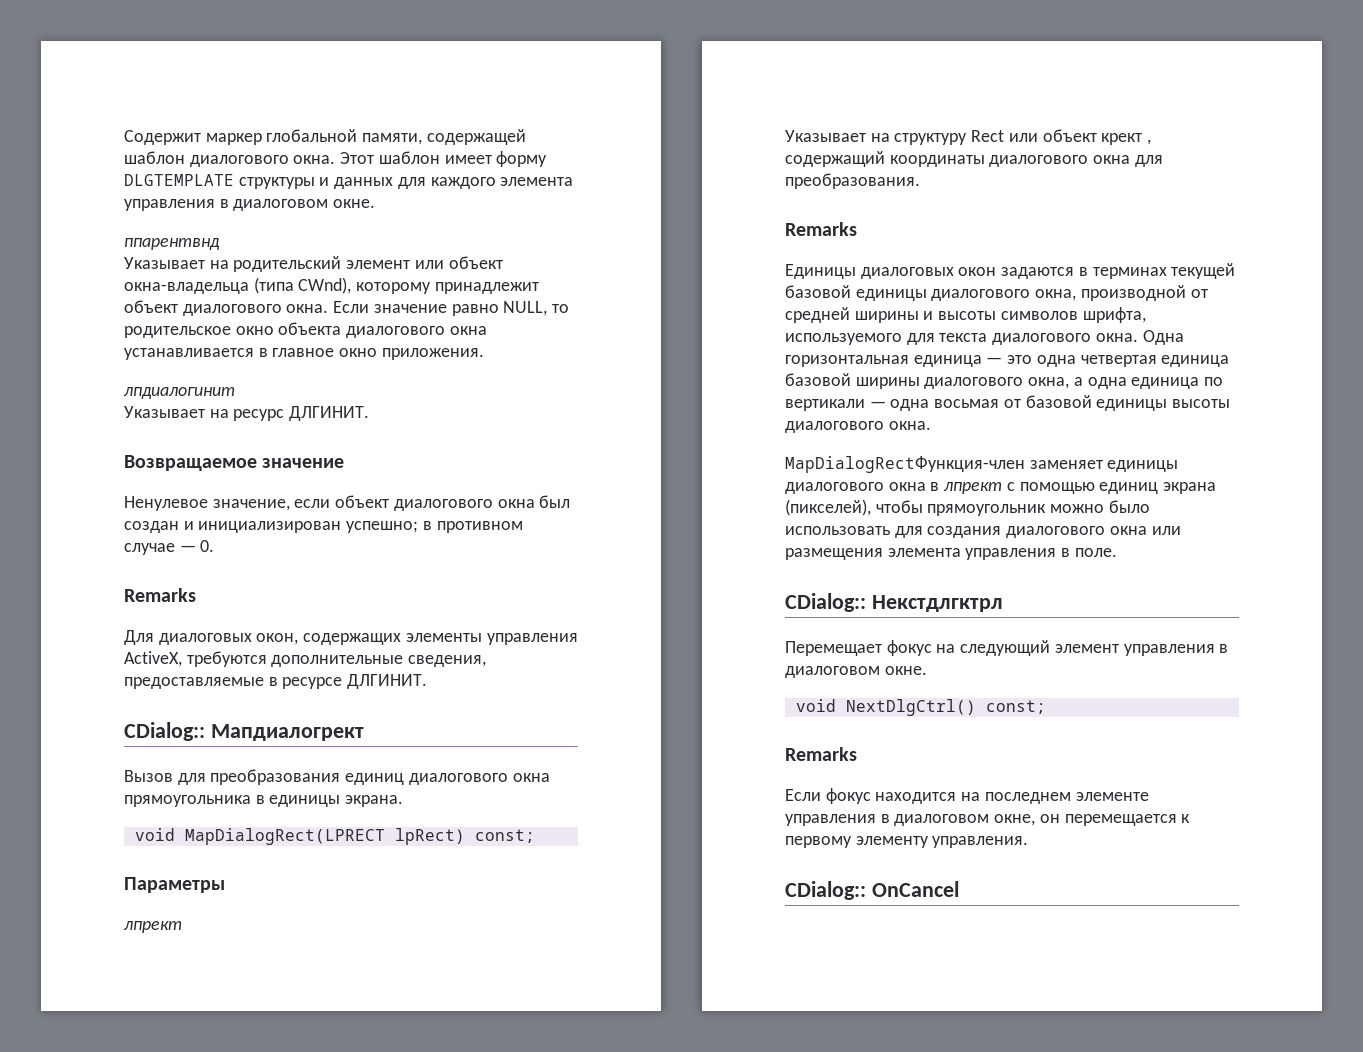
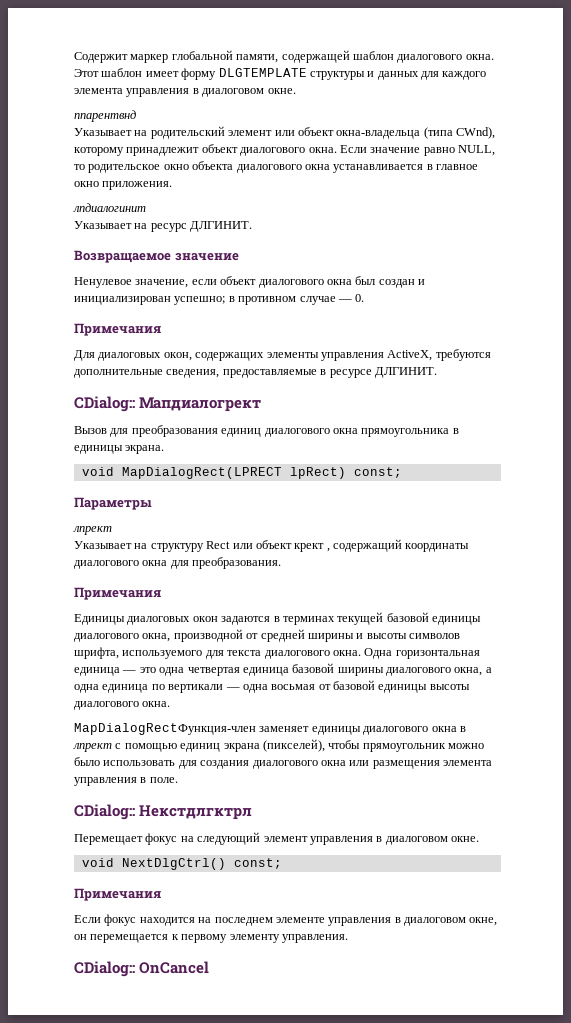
[124,588,196,602] Remarks -> [74,323,161,336] Примечания
[785,222,857,236] Remarks -> [74,587,161,600] Примечания
[785,747,857,761] Remarks -> [74,888,161,901] Примечания

